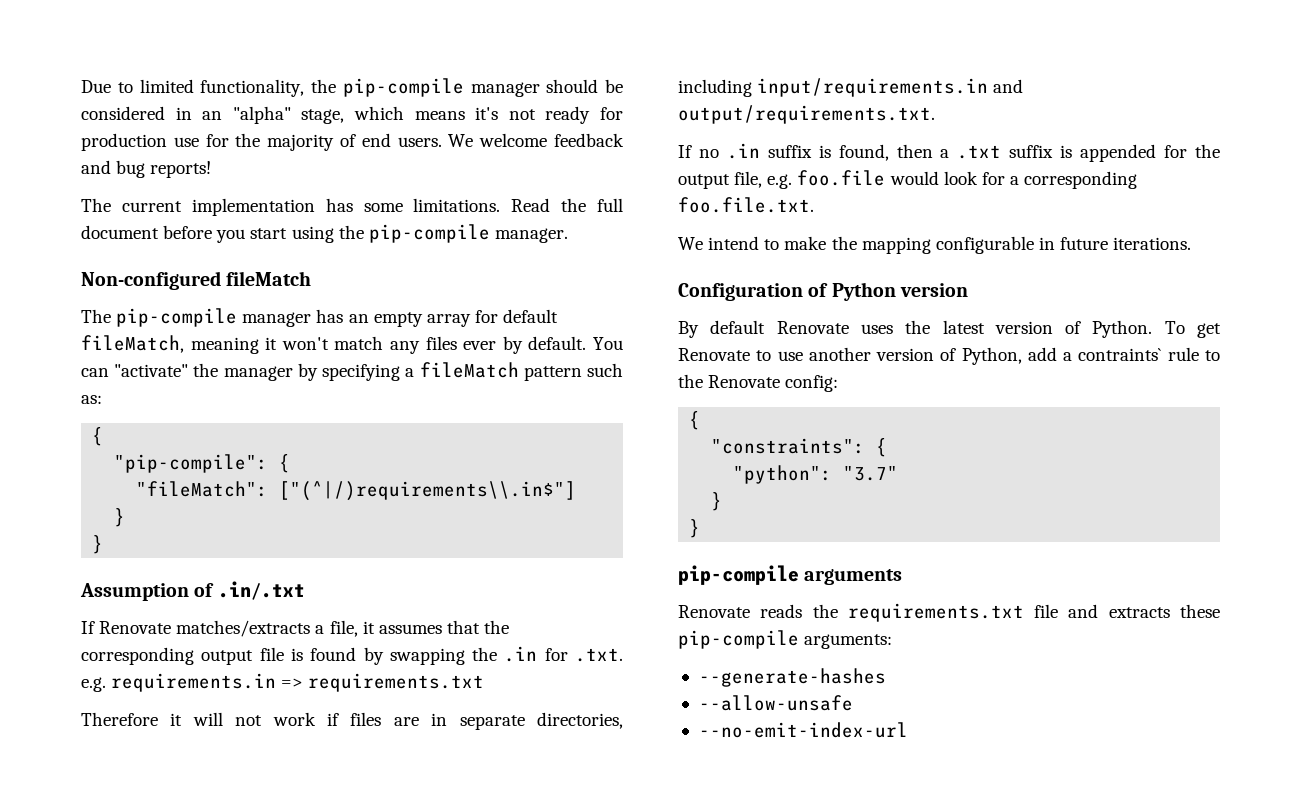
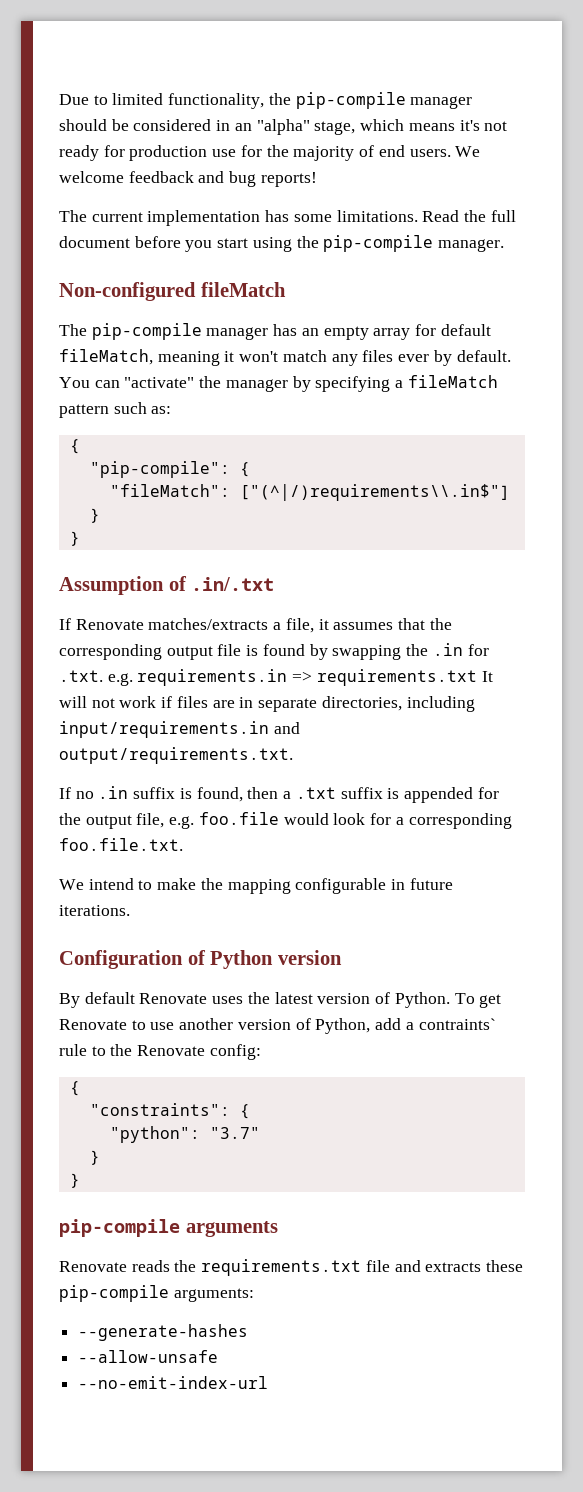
[81,712,183,726] // Therefore it -> [481,671,493,682] It

